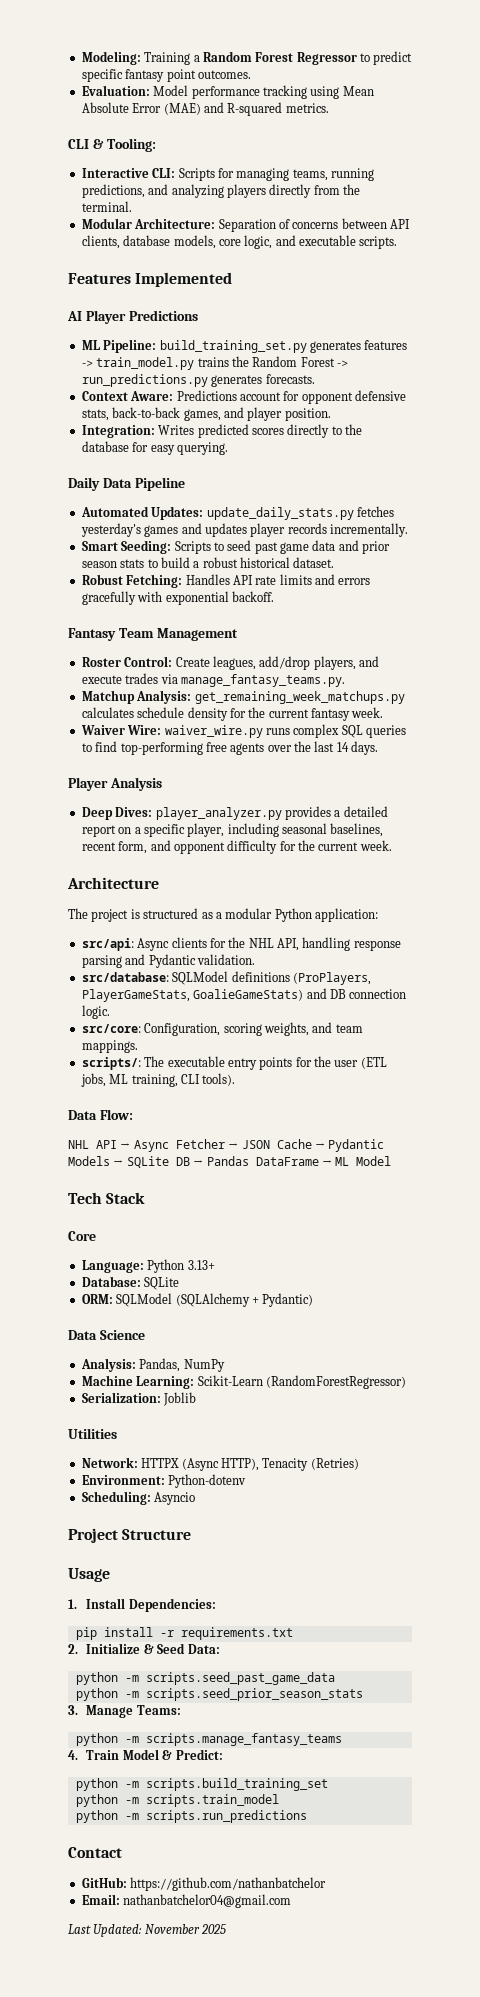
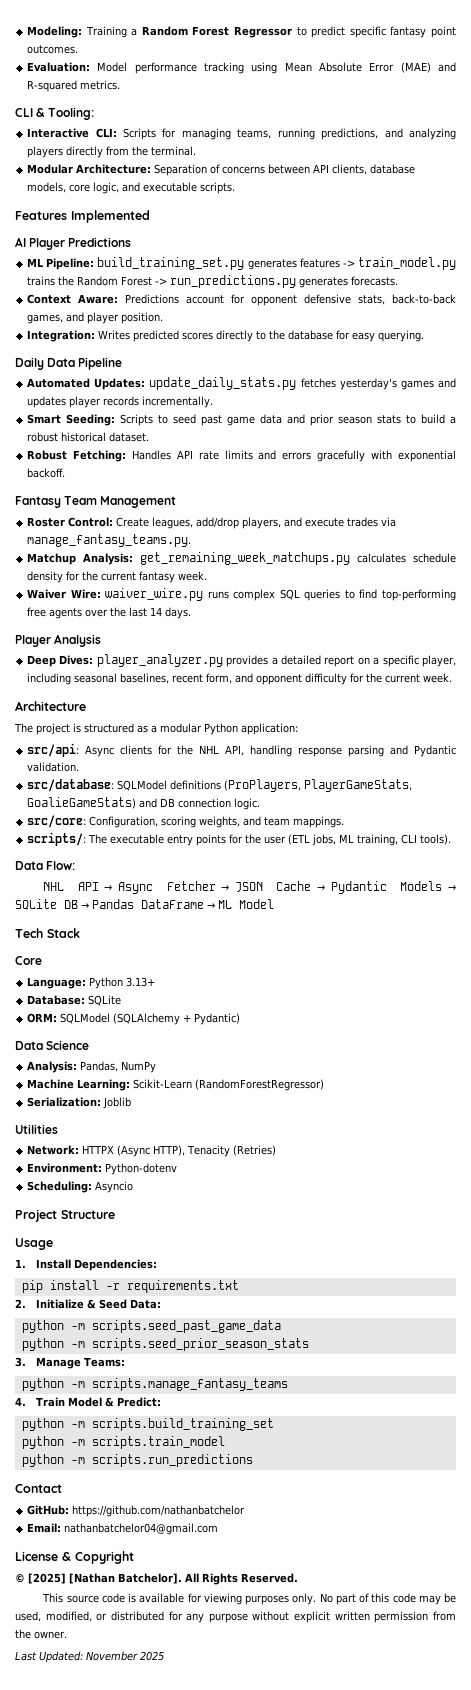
(292, 1901) none -> [15,1551,134,1564] [15,1573,298,1585] [42,1593,456,1605] [15,1611,456,1623] [15,1629,67,1639] // License & Copyright // © [2025] [Nathan Batchelor]. All Rights Reserved. // This source code is available for viewing purposes only. No part of this code may be used, modified, or distributed for any purpose without explicit written permission from the owner.

